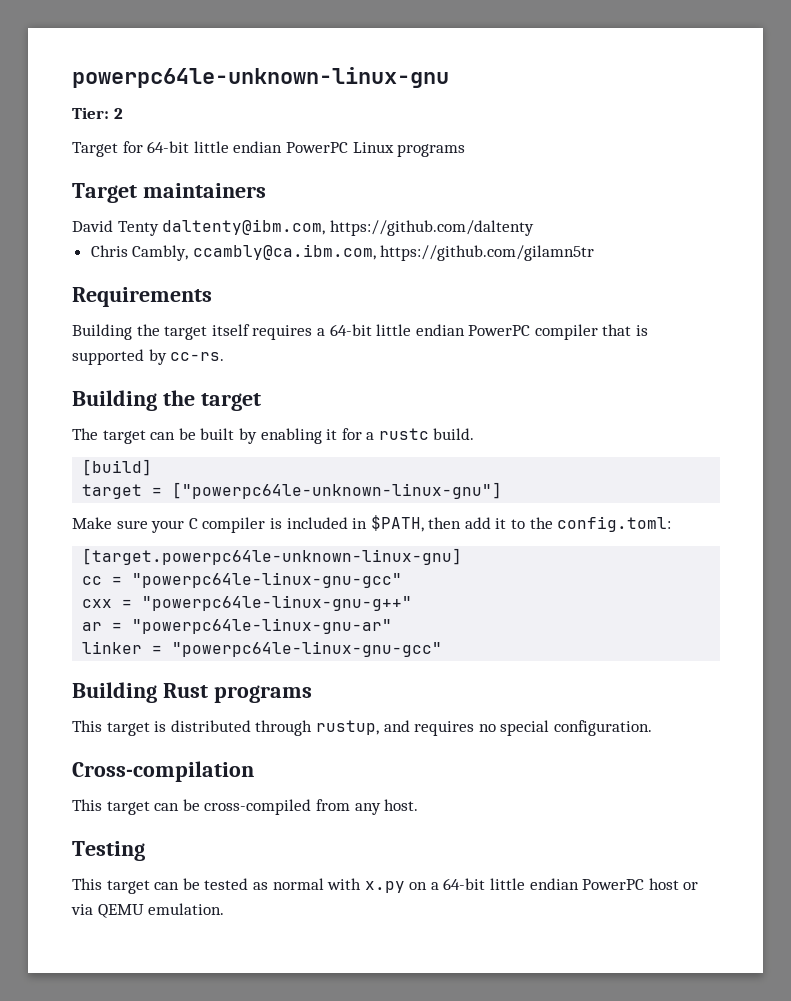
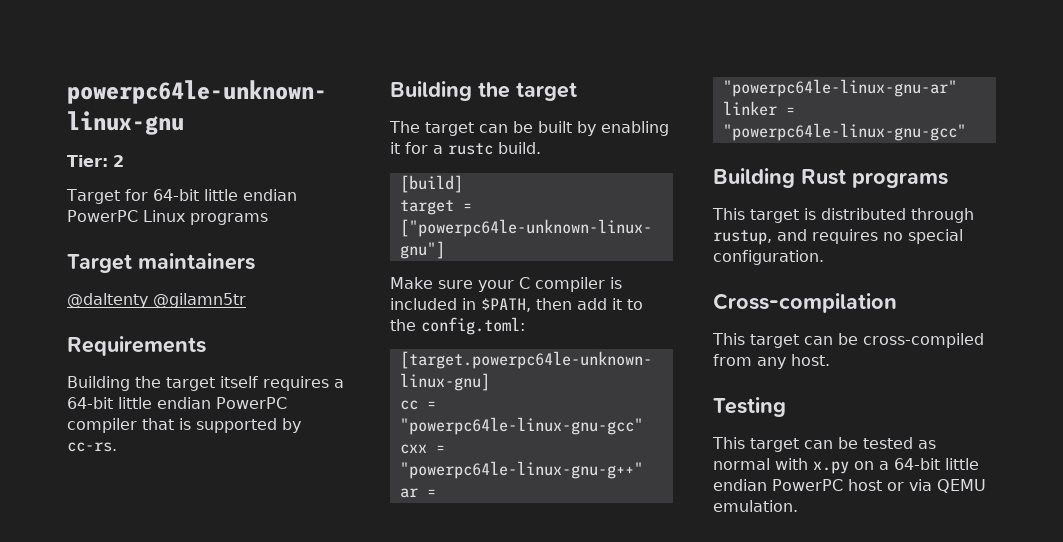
[72,219,534,236] [90,244,595,261] David Tenty daltenty@ibm.com, https://github.com/daltenty // Chris Cambly, ccambly@ca.ibm.com, https://github.com/gilamn5tr -> [67,293,246,308] @daltenty @gilamn5tr

